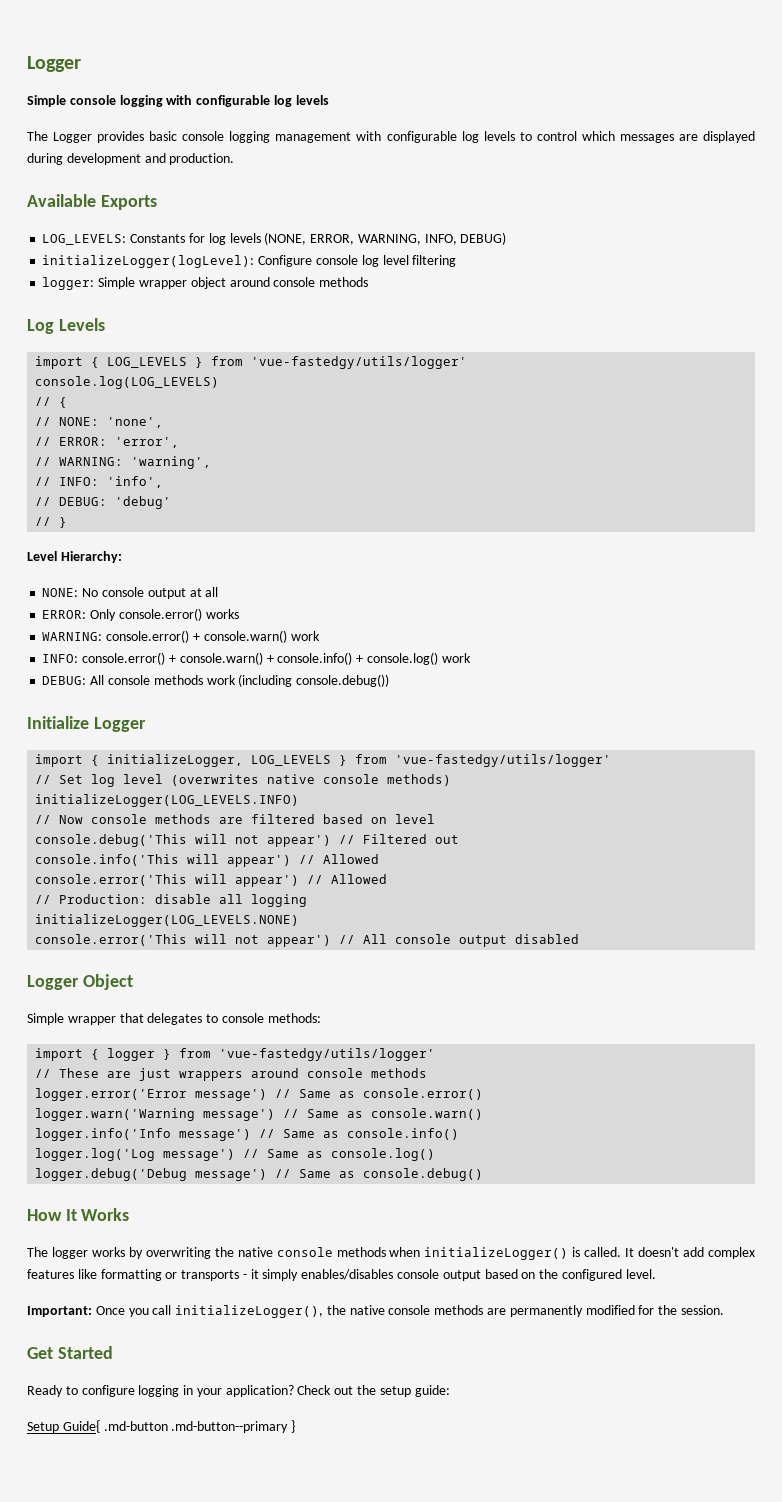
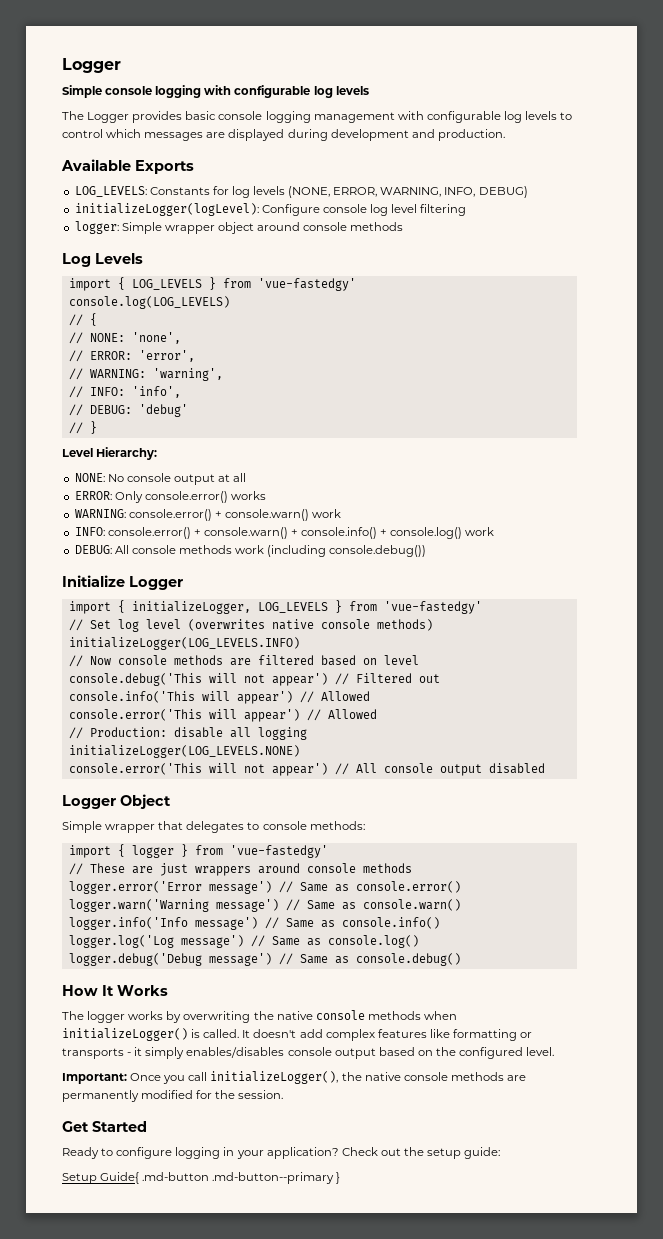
[251,356,468,369] 'vue-fastedgy/utils/logger' -> [257,278,356,291] 'vue-fastedgy'
[395,754,612,767] 'vue-fastedgy/utils/logger' -> [383,601,482,614] 'vue-fastedgy'
[219,1048,436,1061] 'vue-fastedgy/utils/logger' -> [229,845,328,858] 'vue-fastedgy'

